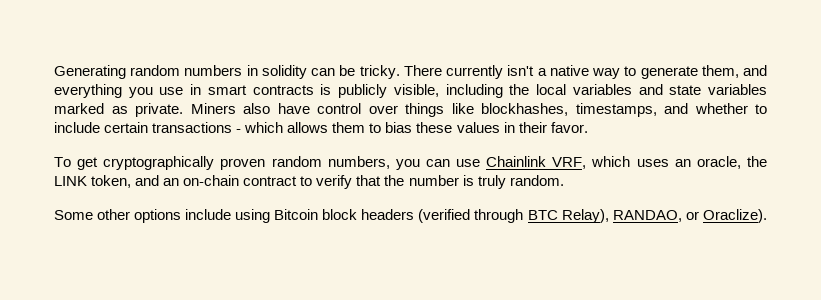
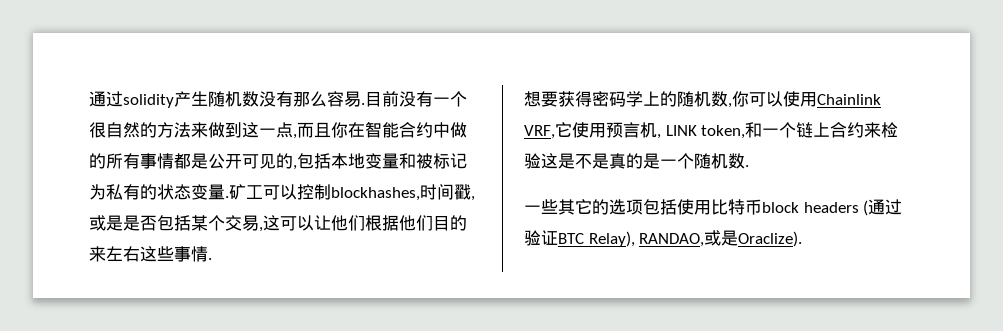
[54,65,768,79] [54,84,768,98] [54,103,767,117] [54,122,588,133] [54,156,767,170] [54,175,564,189] [54,209,524,223] Generating random numbers in solidity can be tricky. There currently isn't a native way to generate them, and everything you use in smart contracts is publicly visible, including the local variables and state variables marked as private. Miners also have control over things like blockhashes, timestamps, and whether to include certain transactions - which allows them to bias these values in their favor. // To get cryptographically proven random numbers, you can use Chainlink VRF, which uses an oracle, the LINK token, and an on-chain contract to verify that the number is truly random. // Some other options include using Bitcoin block headers (verified through -> [89,91,467,108] [89,121,467,139] [89,153,467,170] [89,184,475,201] [89,215,467,232] [89,246,212,262] [524,91,881,108] [524,122,899,139] [524,153,749,169] [524,199,903,216] [524,230,558,246] 通过solidity产生随机数没有那么容易.目前没有一个很自然的方法来做到这一点,而且你在智能合约中做的所有事情都是公开可见的,包括本地变量和被标记为私有的状态变量.矿工可以控制blockhashes,时间戳,或是是否包括某个交易,这可以让他们根据他们目的来左右这些事情. // 想要获得密码学上的随机数,你可以使用Chainlink VRF,它使用预言机, LINK token,和一个链上合约来检验这是不是真的是一个随机数. // 一些其它的选项包括使用比特币block headers (通过验证
[685,211,699,220] or -> [704,230,739,246] 或是

